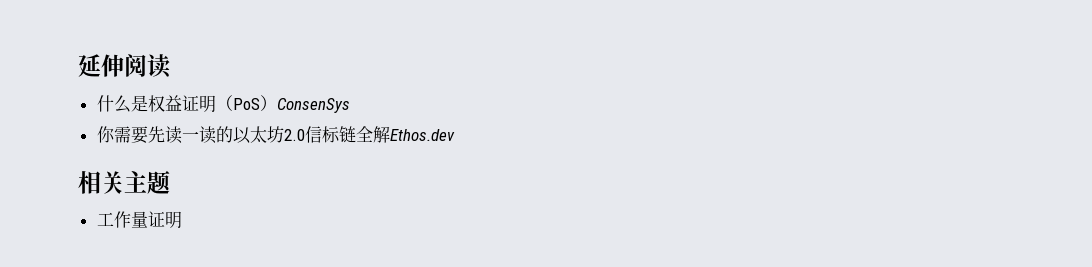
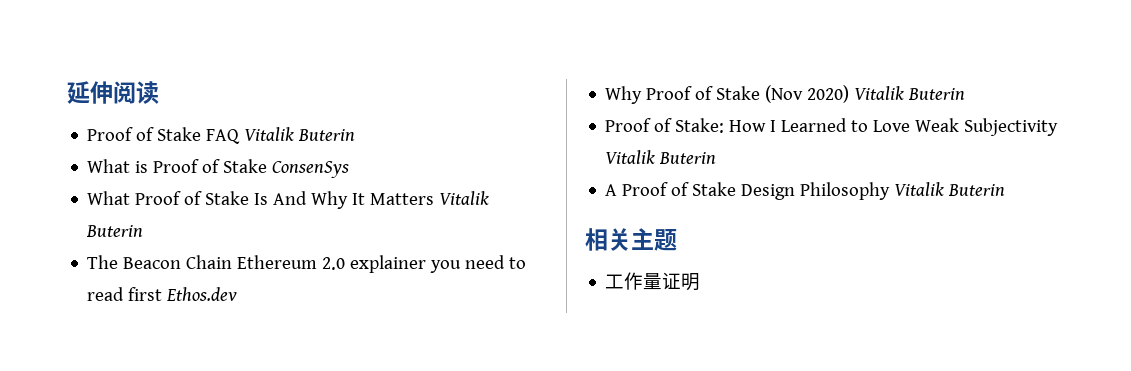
[96,95,350,113] [96,126,455,144] 什么是权益证明（PoS）ConsenSys // 你需要先读一读的以太坊2.0信标链全解Ethos.dev -> [87,127,356,144] [87,159,350,178] [87,191,490,209] [86,225,144,237] [87,255,527,273] [87,287,238,301] [605,85,966,104] [605,118,1059,136] [605,150,717,164] [605,182,1006,200] Proof of Stake FAQ Vitalik Buterin // What is Proof of Stake ConsenSys // What Proof of Stake Is And Why It Matters Vitalik Buterin // The Beacon Chain Ethereum 2.0 explainer you need to read first Ethos.dev // Why Proof of Stake (Nov 2020) Vitalik Buterin // Proof of Stake: How I Learned to Love Weak Subjectivity Vitalik Buterin // A Proof of Stake Design Philosophy Vitalik Buterin

